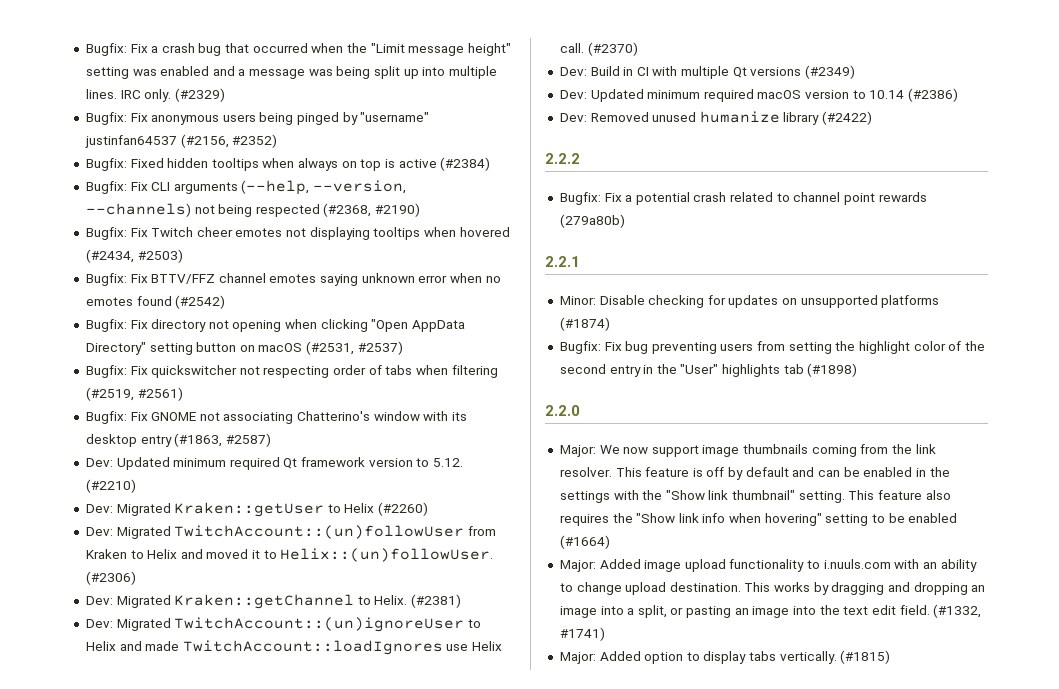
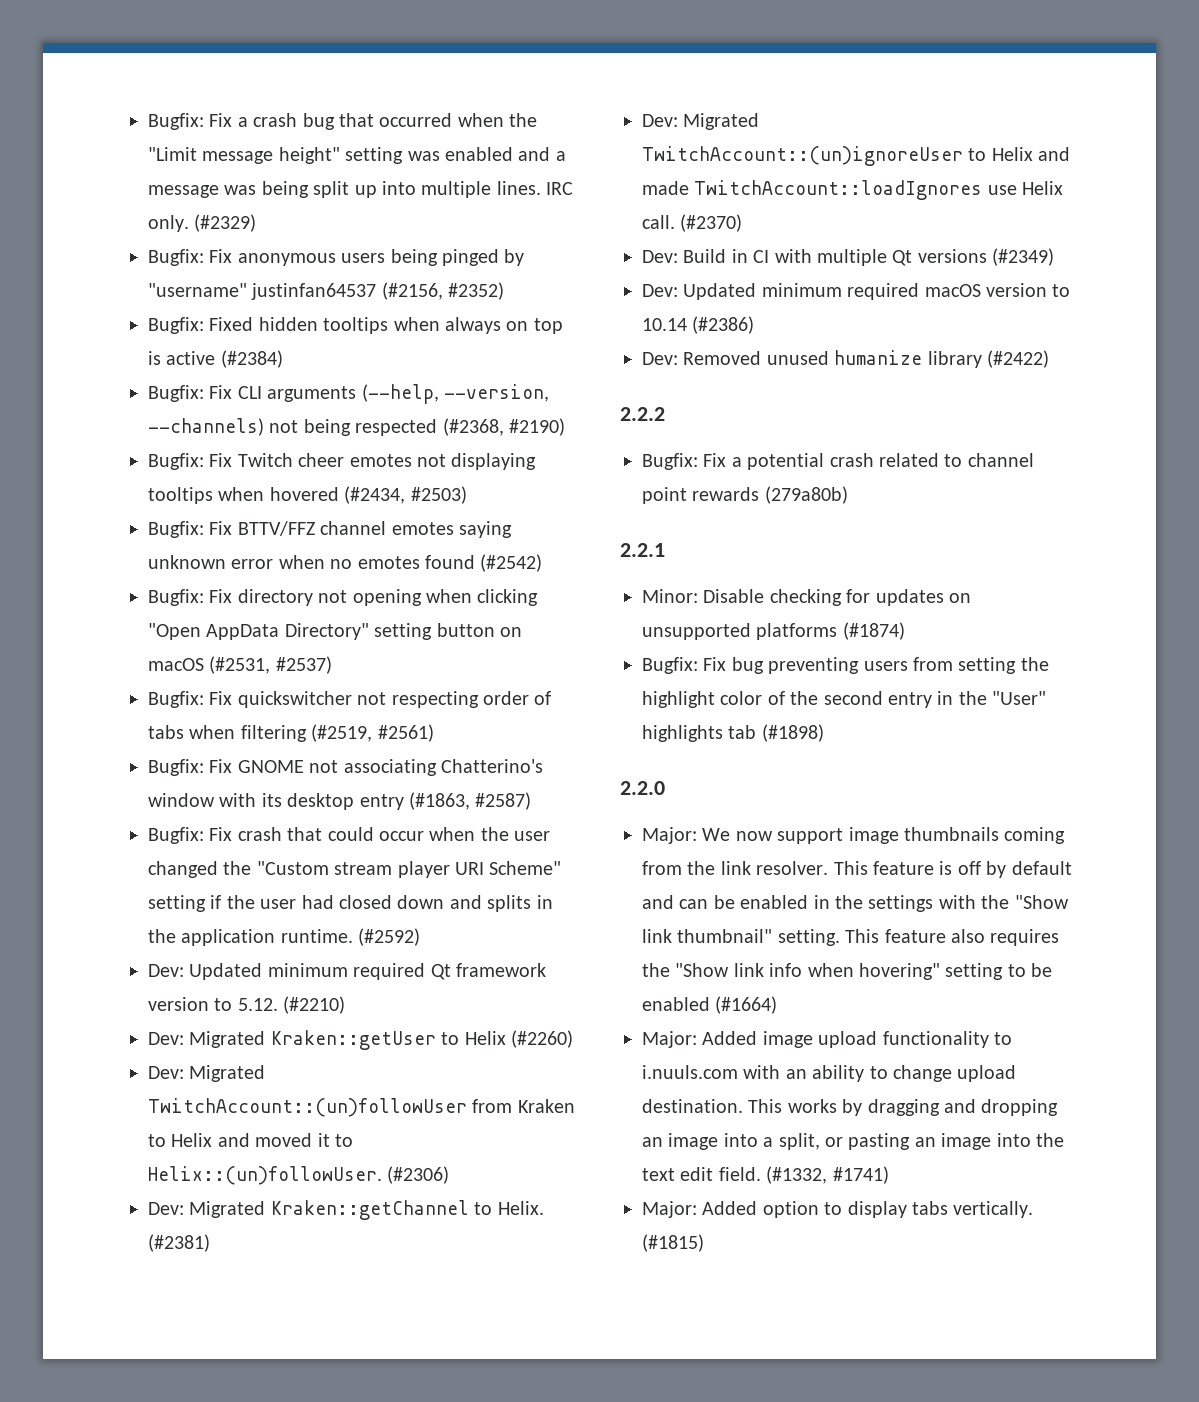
(271, 440) none -> [148,827,551,844] [148,861,562,878] [148,895,553,912] [148,928,421,946] // Bugfix: Fix crash that could occur when the user changed the "Custom stream player URI Scheme" setting if the user had closed down and splits in the application runtime. (#2592)

